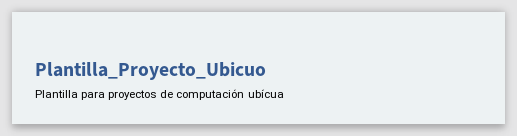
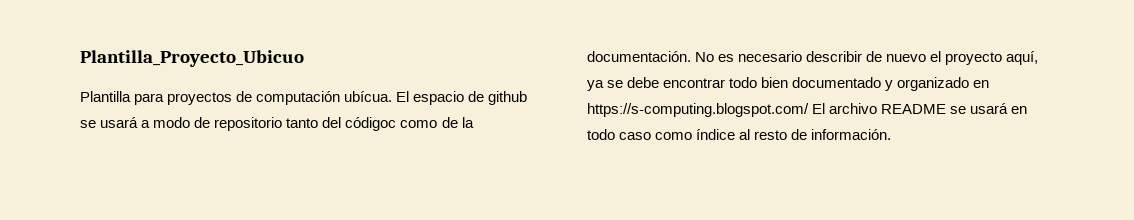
[247,89,284,98] ubícua -> [344,91,528,105] [80,117,474,131] [587,51,1039,65] [587,77,990,91] [587,103,1028,117] [587,129,892,140] ubícua. El espacio de github se usará a modo de repositorio tanto del códigoc como de la documentación. No es necesario describir de nuevo el proyecto aquí, ya se debe encontrar todo bien documentado y organizado en https://s-computing.blogspot.com/ El archivo README se usará en todo caso como índice al resto de información.

